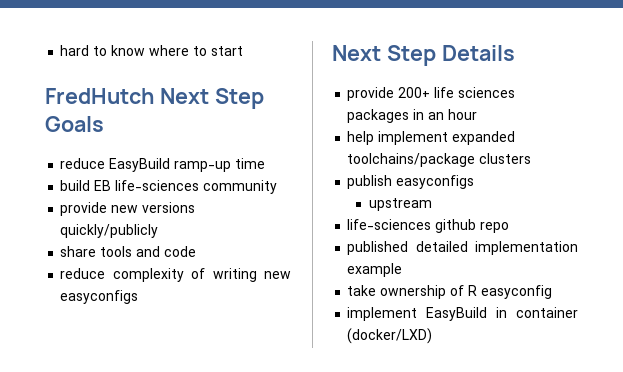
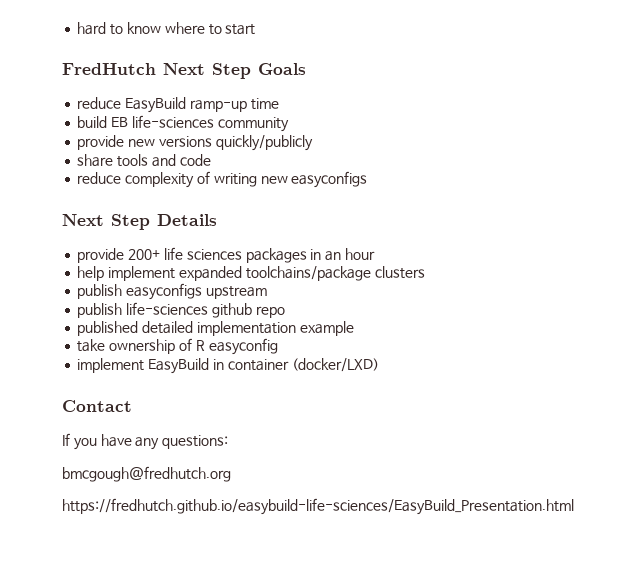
(475, 182) // -> (203, 291) none
(432, 204) none -> [77,303,123,318] publish
(433, 336) none -> [62,400,132,412] [62,433,229,450] [62,466,231,482] [62,498,574,515] // Contact // If you have any questions: // bmcgough@fredhutch.org // https://fredhutch.github.io/easybuild-life-sciences/EasyBuild_Presentation.html

